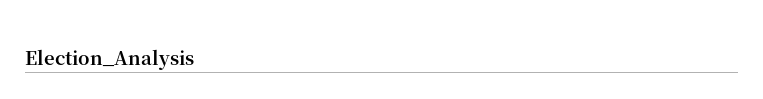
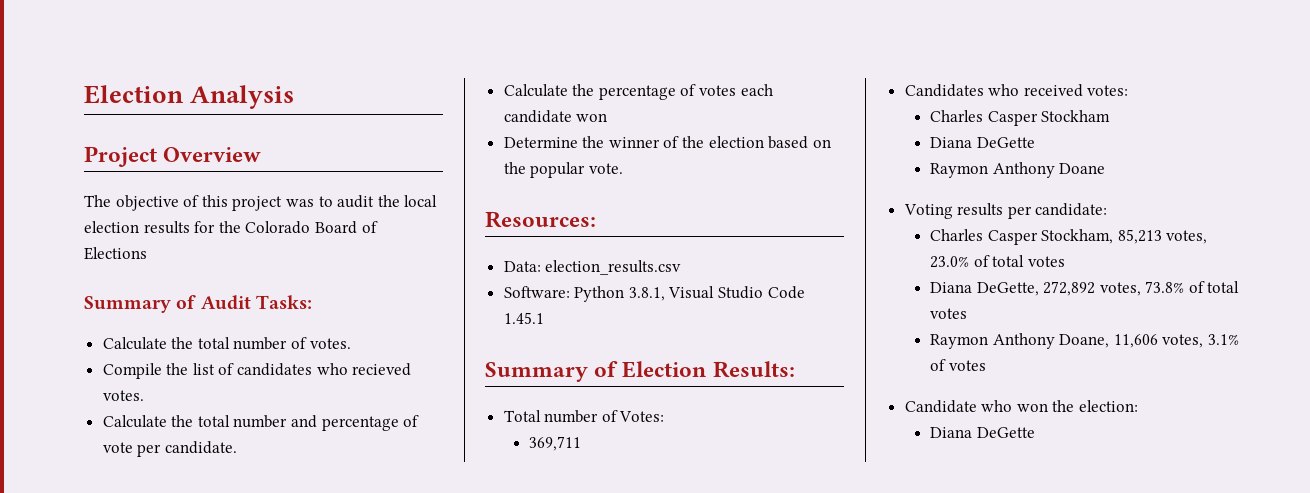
[25,49,194,70] Election_Analysis -> [84,85,295,109] [84,146,262,167] [84,195,438,211] [84,221,378,234] [84,247,147,260] [84,295,312,313] [102,337,351,350] [102,363,412,379] [102,390,144,401] [102,415,420,431] [102,441,237,457] [503,84,773,100] [503,110,608,123] [503,136,831,149] [503,162,623,178] [485,211,596,228] [503,260,682,275] [503,286,805,302] [503,312,544,324] [485,361,795,382] [503,410,665,423] [528,436,581,451] [904,84,1129,97] [929,110,1111,126] [929,137,1035,148] [929,162,1106,178] [903,203,1108,219] [929,229,1208,245] [929,255,1065,268] [929,281,1240,296] [929,308,967,319] [929,333,1239,349] [929,359,986,371] [904,400,1139,413] [929,427,1035,438] Election Analysis // Project Overview // The objective of this project was to audit the local election results for the Colorado Board of Elections // Summary of Audit Tasks: // Calculate the total number of votes. // Compile the list of candidates who recieved votes. // Calculate the total number and percentage of vote per candidate. // Calculate the percentage of votes each candidate won // Determine the winner of the election based on the popular vote. // Resources: // Data: election_results.csv // Software: Python 3.8.1, Visual Studio Code 1.45.1 // Summary of Election Results: // Total number of Votes: // 369,711 // Candidates who received votes: // Charles Casper Stockham // Diana DeGette // Raymon Anthony Doane // Voting results per candidate: // Charles Casper Stockham, 85,213 votes, 23.0% of total votes // Diana DeGette, 272,892 votes, 73.8% of total votes // Raymon Anthony Doane, 11,606 votes, 3.1% of votes // Candidate who won the election: // Diana DeGette

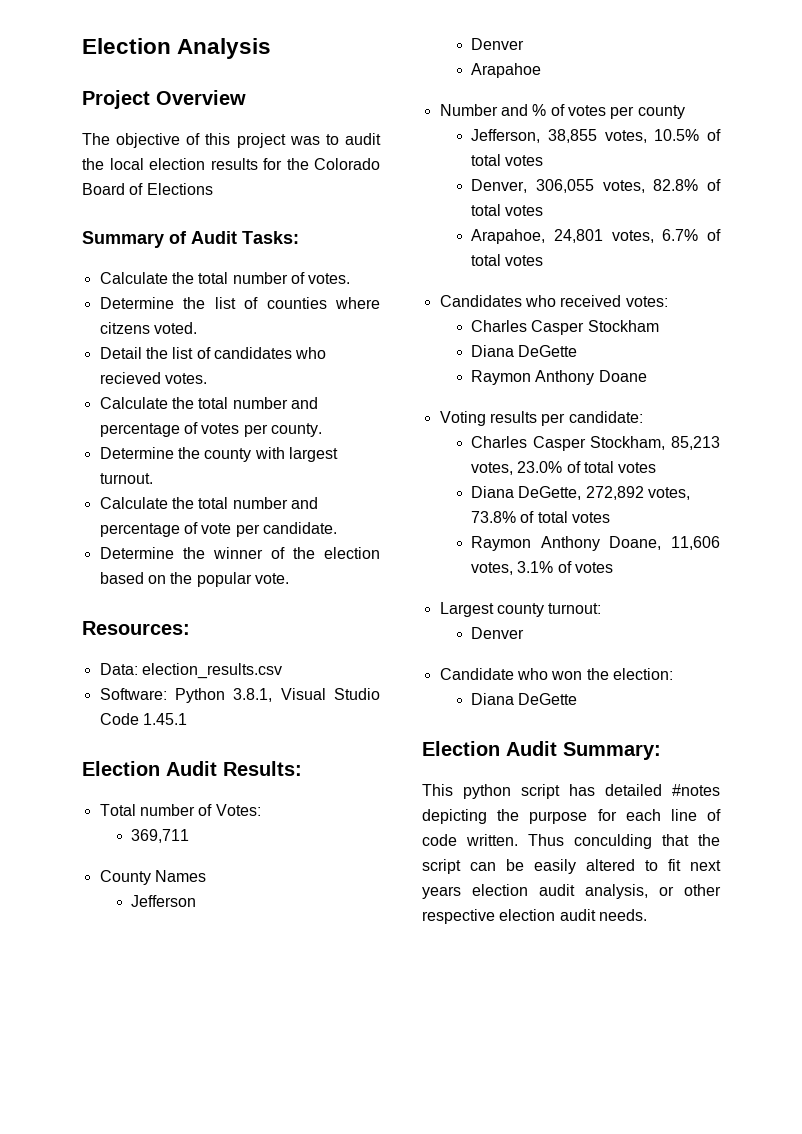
[102,363,162,379] Compile -> [99,297,380,309] [99,322,197,334] [99,347,142,359] Determine the list of counties where citzens voted. // Detail
(144, 395) none -> [99,397,318,409] [99,422,322,437] [99,447,338,462] [99,473,153,484] // Calculate the total number and percentage of votes per county. // Determine the county with largest turnout.
[503,84,773,100] [503,110,608,123] // Calculate the percentage of votes each candidate won -> (337, 528) none
[485,361,707,382] Summary of Election -> [82,761,217,776] Election Audit
(581, 443) none -> [99,870,206,885] [131,895,197,907] [471,38,525,50] [471,63,542,78] [439,104,685,119] [471,129,721,143] [471,154,544,166] [471,179,721,193] [471,204,544,216] [471,229,721,244] [471,254,544,266] // County Names // Jefferson // Denver // Arapahoe // Number and % of votes per county // Jefferson, 38,855 votes, 10.5% of total votes // Denver, 306,055 votes, 82.8% of total votes // Arapahoe, 24,801 votes, 6.7% of total votes
(986, 365) none -> [439,602,602,617] [471,627,525,639] // Largest county turnout: // Denver
(1035, 432) none -> [422,741,661,760] [422,784,720,799] [422,809,721,824] [422,834,720,849] [422,859,721,874] [422,884,721,899] [422,909,647,924] // Election Audit Summary: // This python script has detailed #notes depicting the purpose for each line of code written. Thus conculding that the script can be easily altered to fit next years election audit analysis, or other respective election audit needs.

